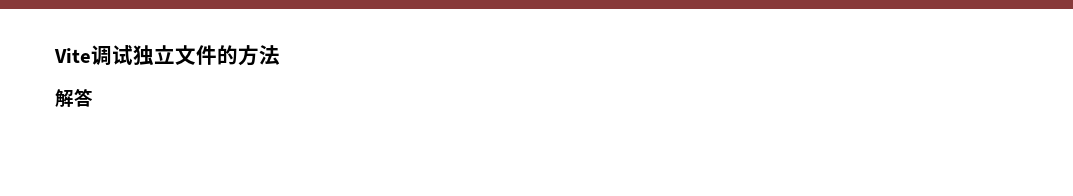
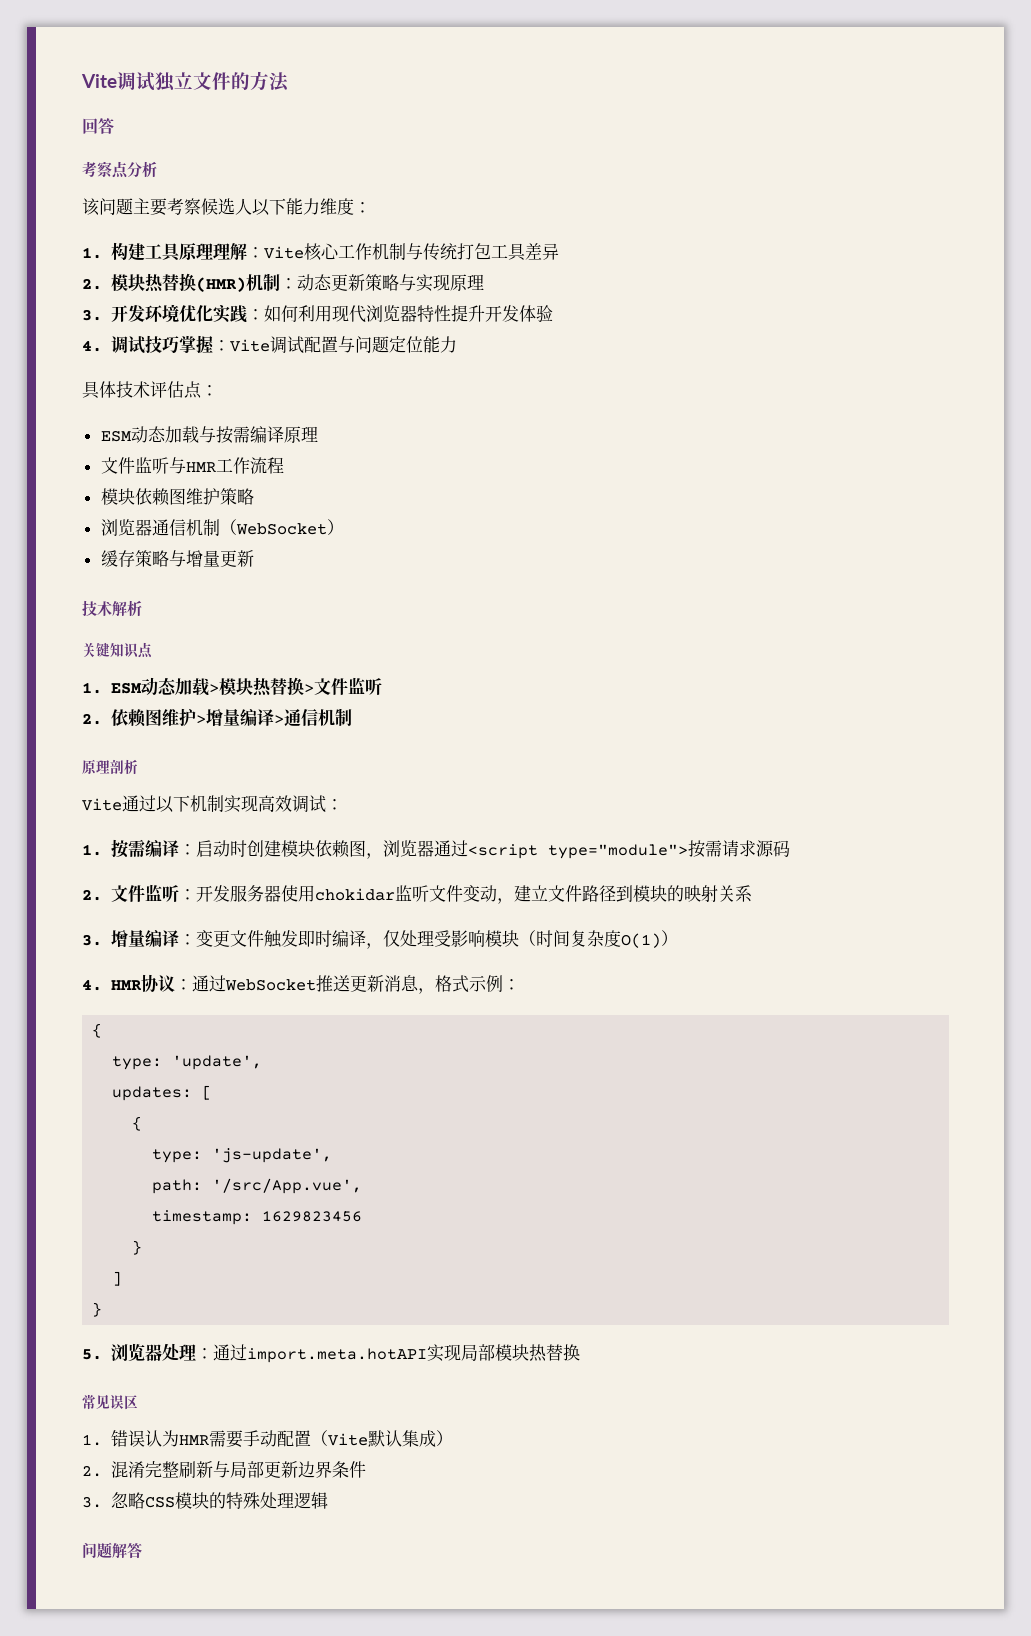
(280, 55) none -> [82,118,114,134] [82,161,157,178] [82,198,371,216] [82,242,559,262] [82,273,484,293] [82,304,553,323] [82,335,457,354] [82,381,218,399] [100,426,318,444] [100,457,284,474] [100,488,254,506] [100,519,344,536] [100,550,254,567] [82,600,142,617] [82,642,153,658] [82,677,382,697] [82,708,352,727] [82,759,138,775] [82,795,343,813] [82,839,790,859] [82,884,752,904] [82,930,678,949] [82,974,520,994] [92,1023,103,1038] [112,1055,263,1070] [112,1085,213,1101] [132,1116,143,1131] [152,1148,333,1163] [152,1178,363,1194] [152,1210,363,1225] [132,1240,143,1255] [112,1271,123,1286] [92,1302,103,1317] [82,1343,580,1363] [82,1394,138,1410] [82,1430,453,1448] [82,1461,366,1478] [82,1492,328,1510] [82,1542,112,1558] 回答 // 考察点分析 // 该问题主要考察候选人以下能力维度： // 1.构建工具原理理解：Vite核心工作机制与传统打包工具差异 // 2.模块热替换(HMR)机制：动态更新策略与实现原理 // 3.开发环境优化实践：如何利用现代浏览器特性提升开发体验 // 4.调试技巧掌握：Vite调试配置与问题定位能力 // 具体技术评估点： // ESM动态加载与按需编译原理 // 文件监听与HMR工作流程 // 模块依赖图维护策略 // 浏览器通信机制（WebSocket） // 缓存策略与增量更新 // 技术解析 // 关键知识点 // 1. ESM动态加载>模块热替换>文件监听 // 2.依赖图维护>增量编译>通信机制 // 原理剖析 // Vite通过以下机制实现高效调试： // 1.按需编译：启动时创建模块依赖图，浏览器通过<script type="module">按需请求源码 // 2.文件监听：开发服务器使用chokidar监听文件变动，建立文件路径到模块的映射关系 // 3.增量编译：变更文件触发即时编译，仅处理受影响模块（时间复杂度O(1)） // 4. HMR协议：通过WebSocket推送更新消息，格式示例： // { // type: 'update', // updates: [ // { // type: 'js-update', // path: '/src/App.vue', // timestamp: 1629823456 // } // ] // } // 5.浏览器处理：通过import.meta.hotAPI实现局部模块热替换 // 常见误区 // 1.错误认为HMR需要手动配置（Vite默认集成） // 2.混淆完整刷新与局部更新边界条件 // 3.忽略CSS模块的特殊处理逻辑 // 问题

